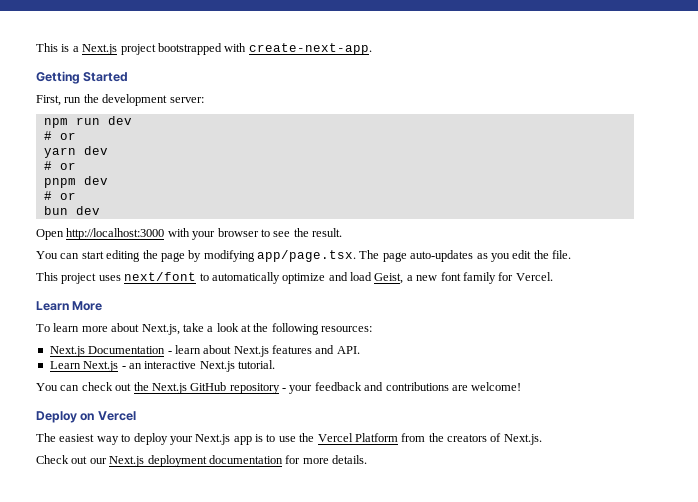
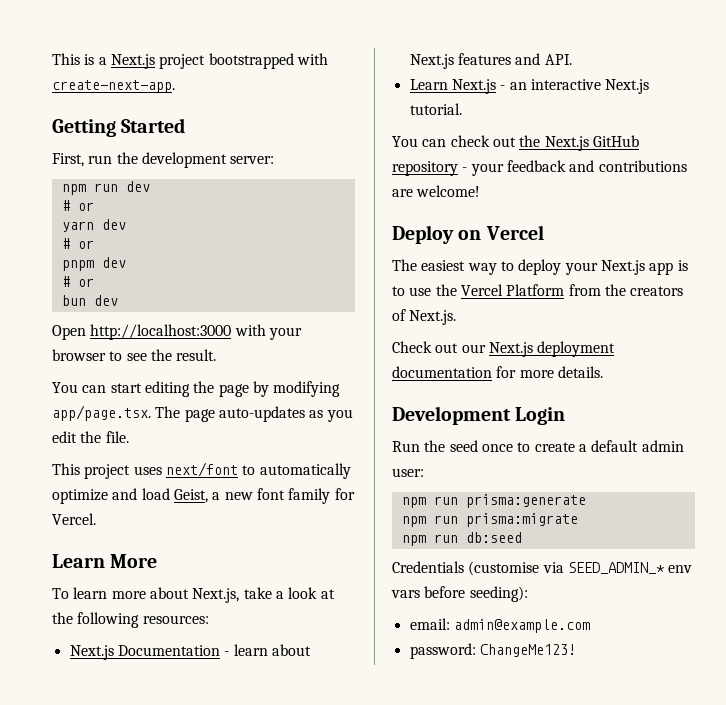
(367, 459) none -> [392,406,566,425] [392,440,684,452] [392,468,424,477] [401,494,586,508] [401,513,578,527] [401,532,522,546] [392,561,693,576] [391,586,528,602] [409,618,590,633] [409,643,576,659] // Development Login // Run the seed once to create a default admin user: // npm run prisma:generate // npm run prisma:migrate // npm run db:seed // Credentials (customise via SEED_ADMIN_* env vars before seeding): // email: admin@example.com // password: ChangeMe123!

